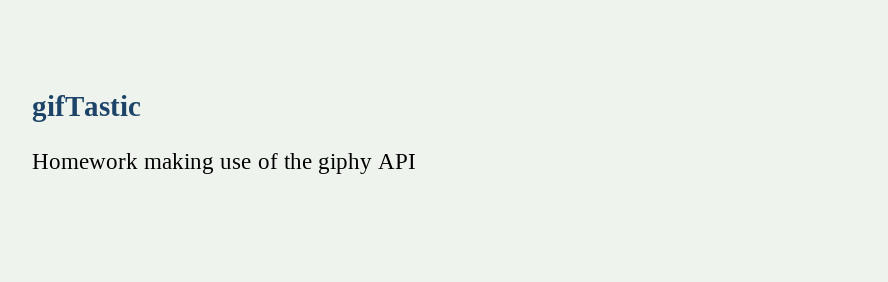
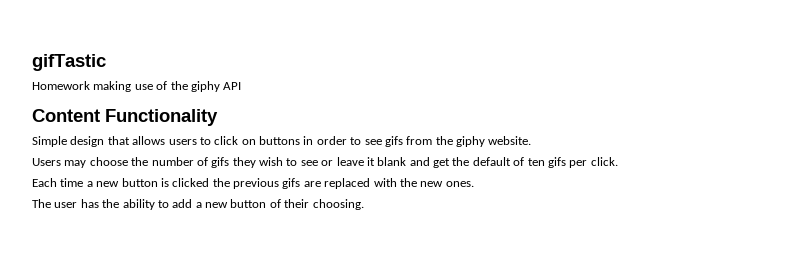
(417, 161) none -> [32,109,218,126] [32,136,532,147] [32,157,618,168] [32,178,474,189] [32,199,364,210] // Content Functionality // Simple design that allows users to click on buttons in order to see gifs from the giphy website. // Users may choose the number of gifs they wish to see or leave it blank and get the default of ten gifs per click. // Each time a new button is clicked the previous gifs are replaced with the new ones. // The user has the ability to add a new button of their choosing.

